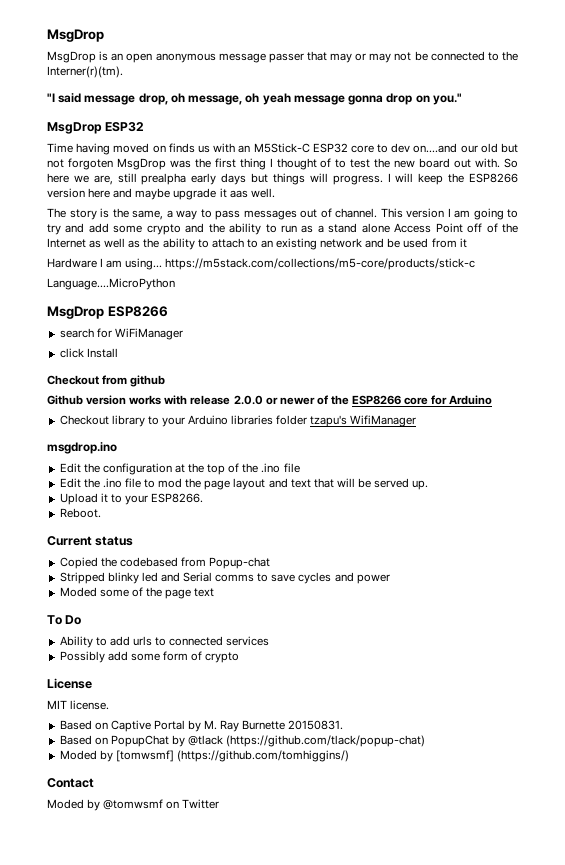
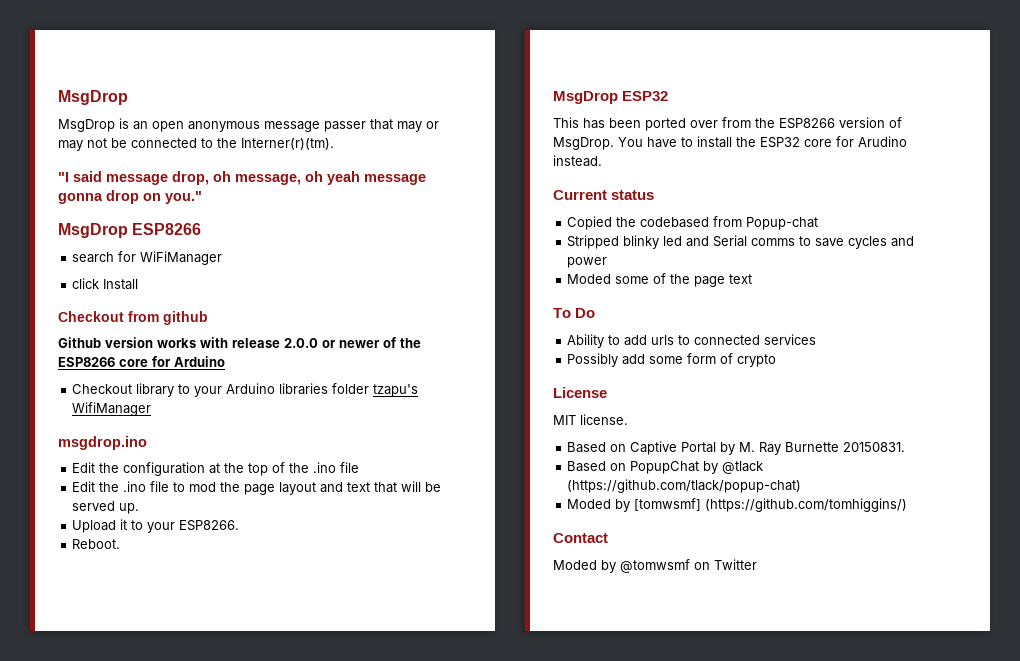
[47,122,145,134] [47,143,518,155] [47,158,518,170] [47,173,518,185] [47,188,275,200] [47,208,518,220] [47,223,519,235] [47,238,467,250] [47,258,476,270] [47,278,175,290] // MsgDrop ESP32 // Time having moved on finds us with an M5Stick-C ESP32 core to dev on....and our old but not forgoten MsgDrop was the first thing I thought of to test the new board out with. So here we are, still prealpha early days but things will progress. I will keep the ESP8266 version here and maybe upgrade it aas well. // The story is the same, a way to pass messages out of channel. This version I am going to try and add some crypto and the ability to run as a stand alone Access Point off of the Internet as well as the ability to attach to an existing network and be used from it // Hardware I am using... https://m5stack.com/collections/m5-core/products/stick-c // Language....MicroPython -> (202, 197) none
(101, 513) none -> [553,91,669,104] [553,117,902,131] [553,136,907,150] [553,155,602,167] // MsgDrop ESP32 // This has been ported over from the ESP8266 version of MsgDrop. You have to install the ESP32 core for Arudino instead.

